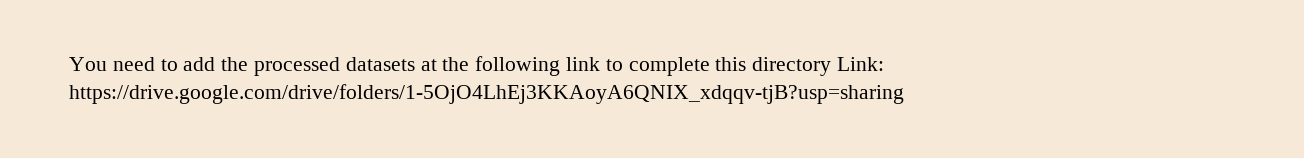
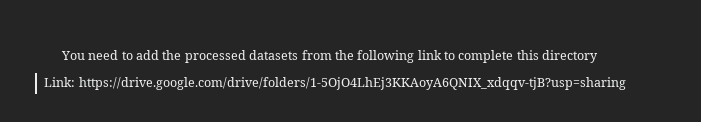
[420,59,437,71] at -> [301,50,332,60] from
(832, 66) none -> (599, 56) //

